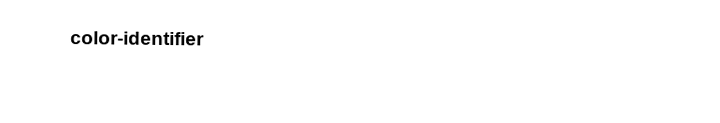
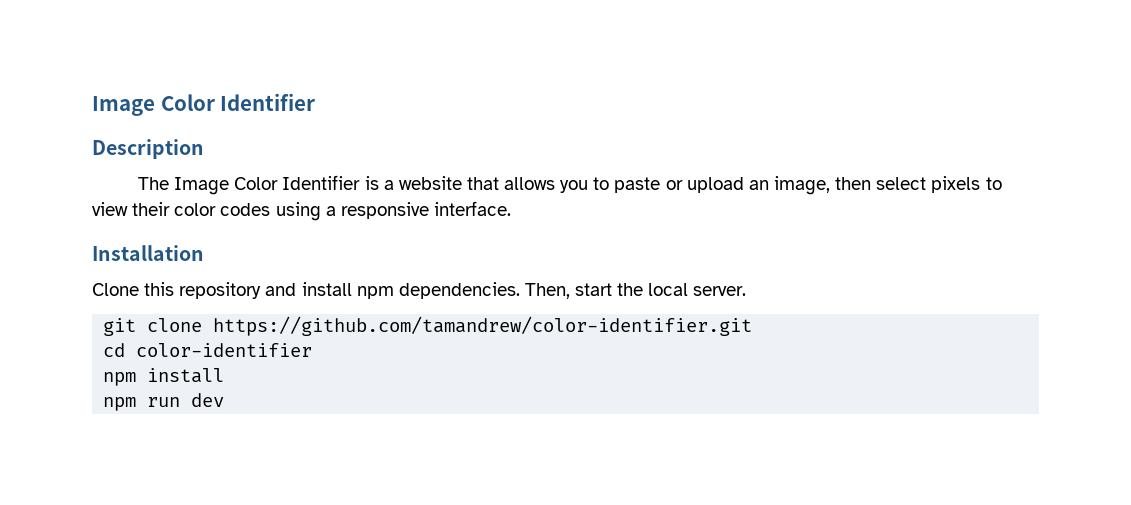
[70,31,205,46] color-identifier -> [92,93,316,116] [92,139,204,159] [138,175,1002,195] [92,201,511,221] [92,245,204,261] [92,282,747,299] [103,316,753,336] [103,343,313,357] [103,368,225,386] [103,393,225,411] Image Color Identifier // Description // The Image Color Identifier is a website that allows you to paste or upload an image, then select pixels to view their color codes using a responsive interface. // Installation // Clone this repository and install npm dependencies. Then, start the local server. // git clone https://github.com/tamandrew/color-identifier.git // cd color-identifier // npm install // npm run dev

